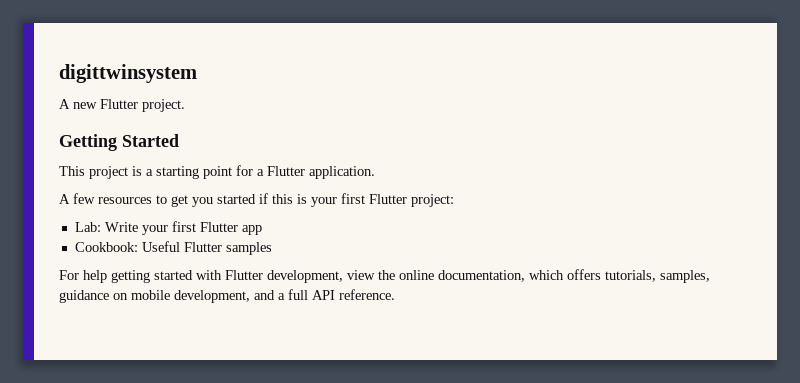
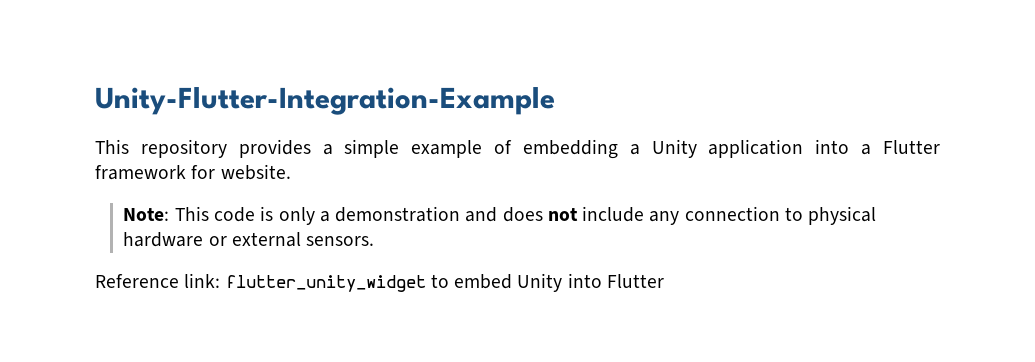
[59,64,197,83] [59,99,185,112] [59,134,179,151] [59,165,375,179] [59,193,454,207] [74,221,262,235] [74,241,272,255] [59,269,710,283] [59,289,395,303] digittwinsystem // A new Flutter project. // Getting Started // This project is a starting point for a Flutter application. // A few resources to get you started if this is your first Flutter project: // Lab: Write your first Flutter app // Cookbook: Useful Flutter samples // For help getting started with Flutter development, view the online documentation, which offers tutorials, samples, guidance on mobile development, and a full API reference. -> [95,87,555,115] [95,139,940,159] [95,164,291,180] [123,206,877,225] [123,232,375,247] [95,273,664,292] Unity-Flutter-Integration-Example // This repository provides a simple example of embedding a Unity application into a Flutter framework for website. // Note: This code is only a demonstration and does not include any connection to physical hardware or external sensors. // Reference link: flutter_unity_widget to embed Unity into Flutter

